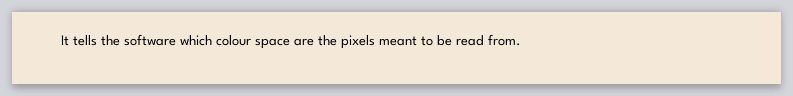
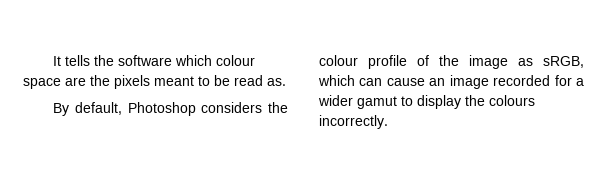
[487,34,521,46] from. -> [267,78,286,86] [53,102,288,116] [319,55,584,69] [318,75,584,89] [318,95,535,109] [319,115,388,129] as. // By default, Photoshop considers the colour profile of the image as sRGB, which can cause an image recorded for a wider gamut to display the colours incorrectly.

